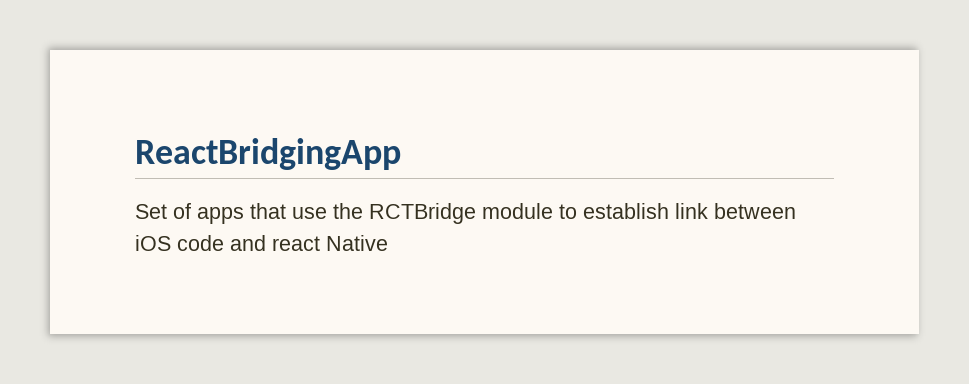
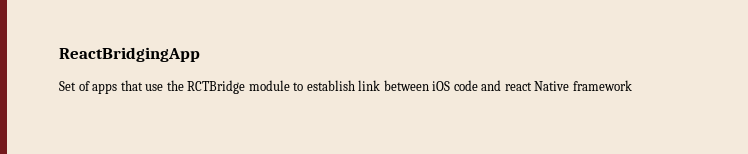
(388, 243) none -> [572,80,632,91] framework

